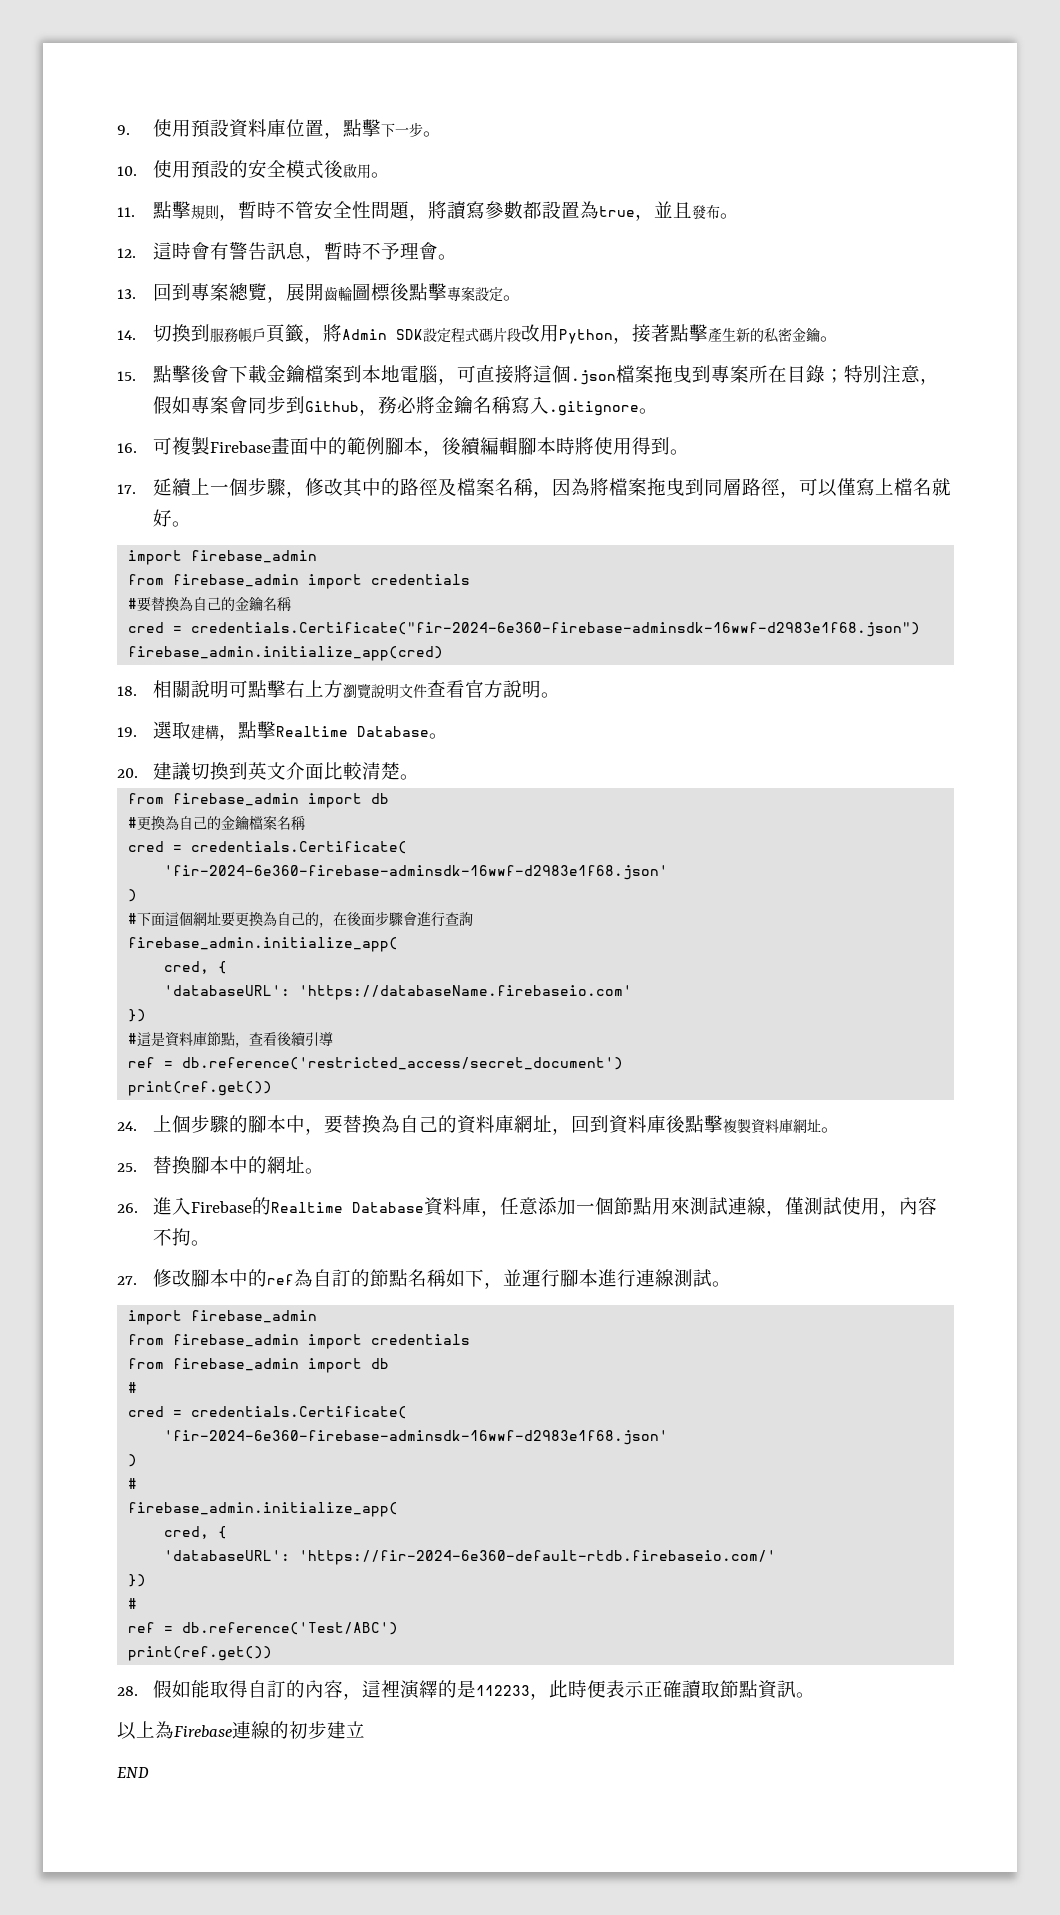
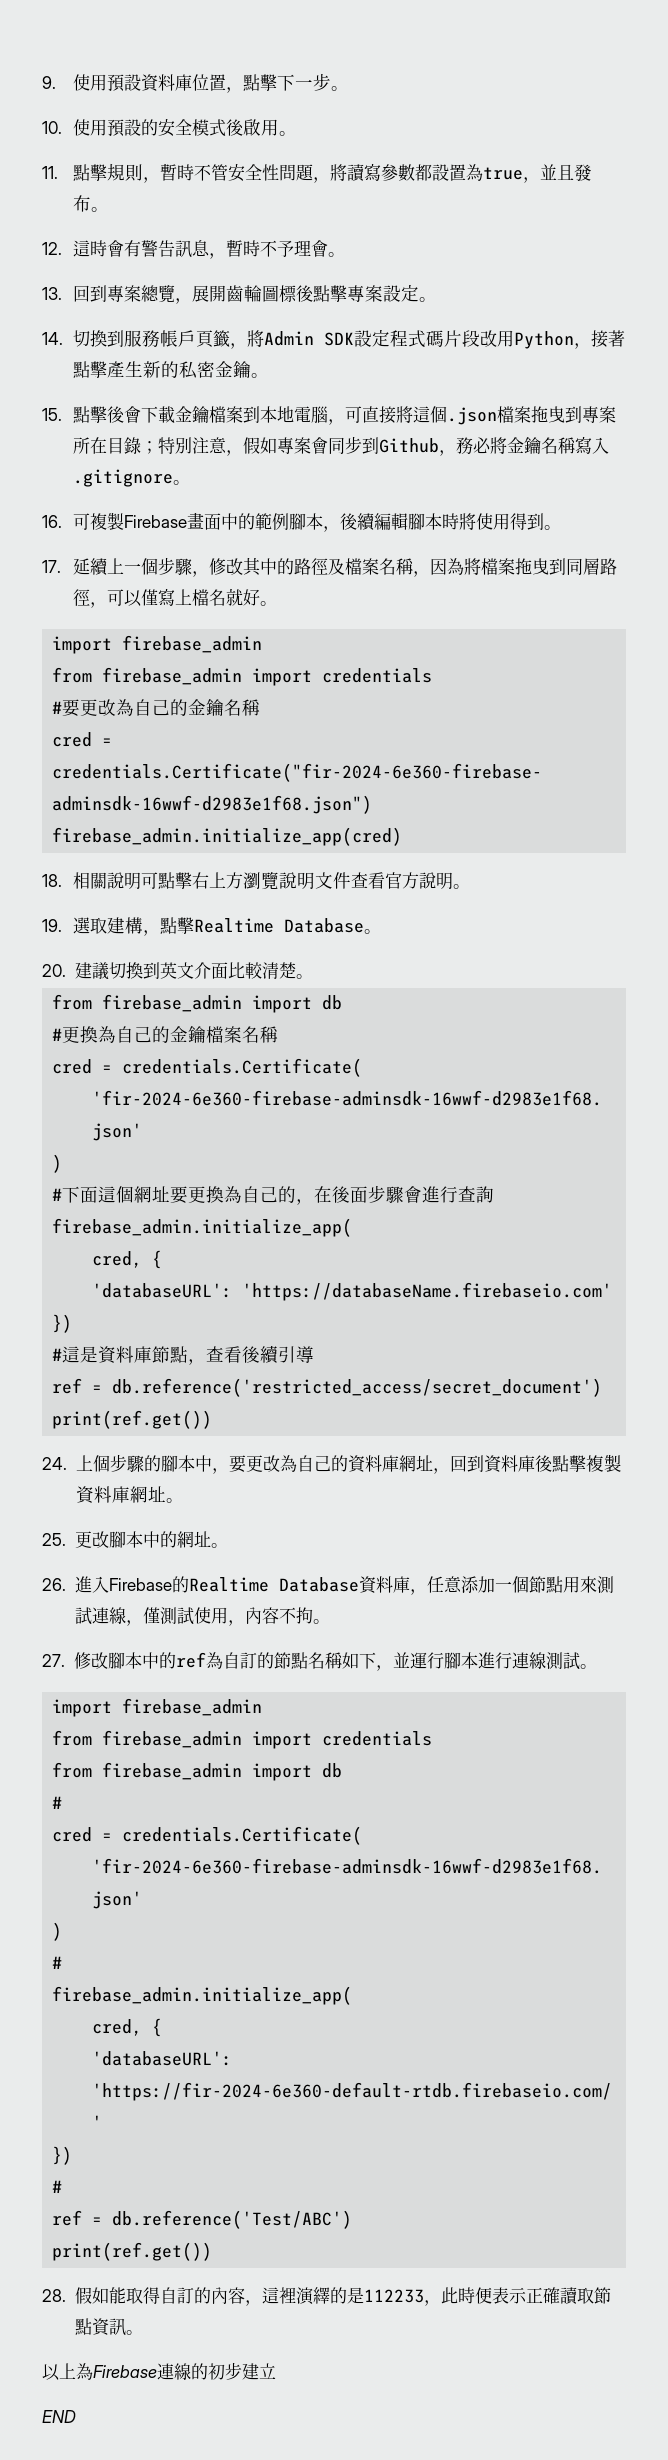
[151,596,180,611] 替換 -> [80,699,117,716] 更改
[343,1115,382,1133] 替換 -> [245,1455,280,1472] 更改
[153,1156,192,1174] 替換 -> [74,1531,109,1548] 更改

